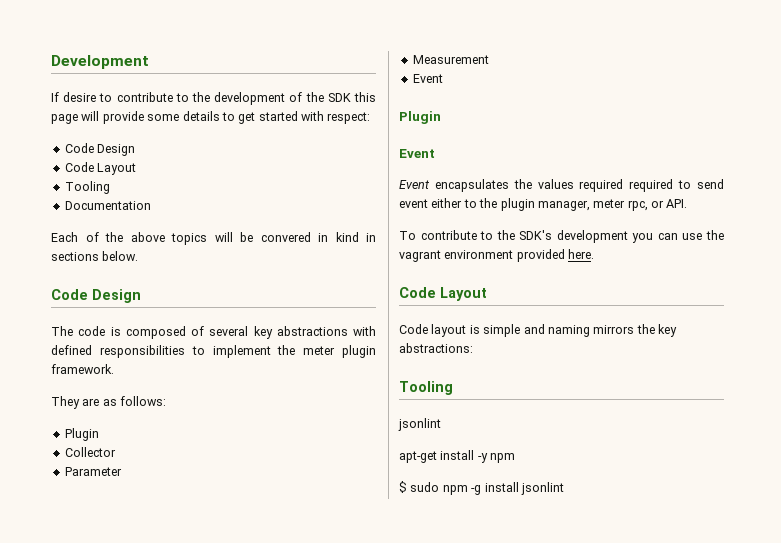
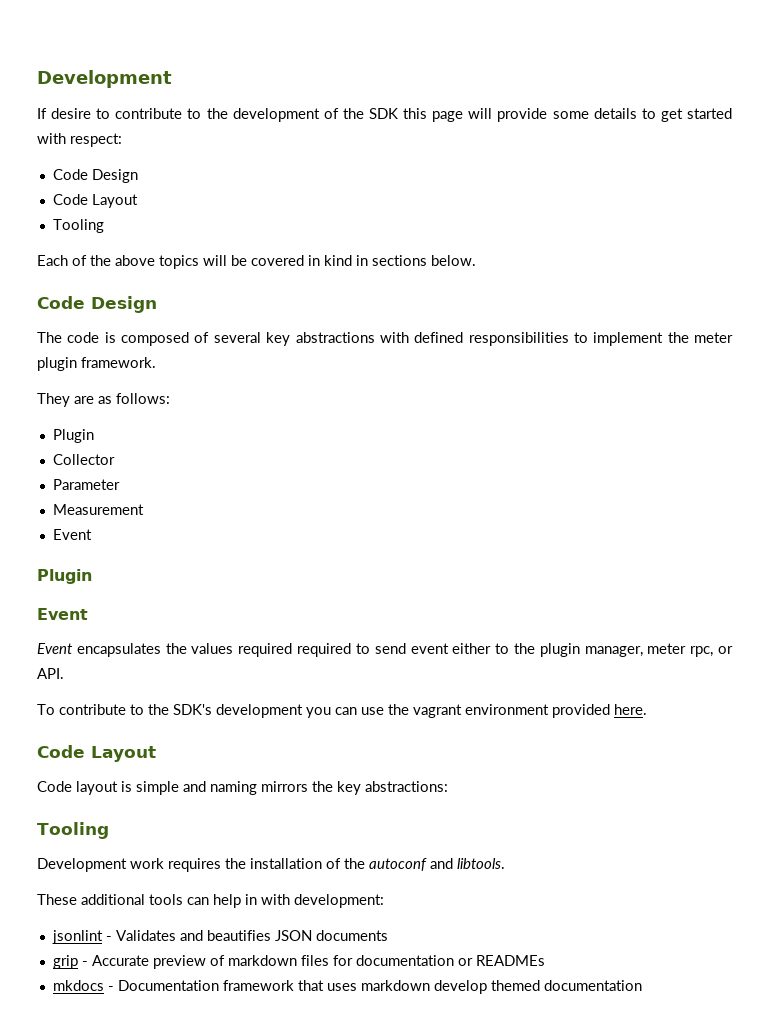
[64,201,151,210] // Documentation -> (104, 226) none
[260,232,311,242] convered -> [251,255,304,266] covered
[398,418,441,431] [399,450,516,463] [399,481,564,495] jsonlint // apt-get install -y npm // $ sudo npm -g install jsonlint -> [37,858,505,872] [37,894,384,908] [51,930,388,944] [52,955,545,969] [52,980,642,994] Development work requires the installation of the autoconf and libtools. // These additional tools can help in with development: // jsonlint - Validates and beautifies JSON documents // grip - Accurate preview of markdown files for documentation or READMEs // mkdocs - Documentation framework that uses markdown develop themed documentation

